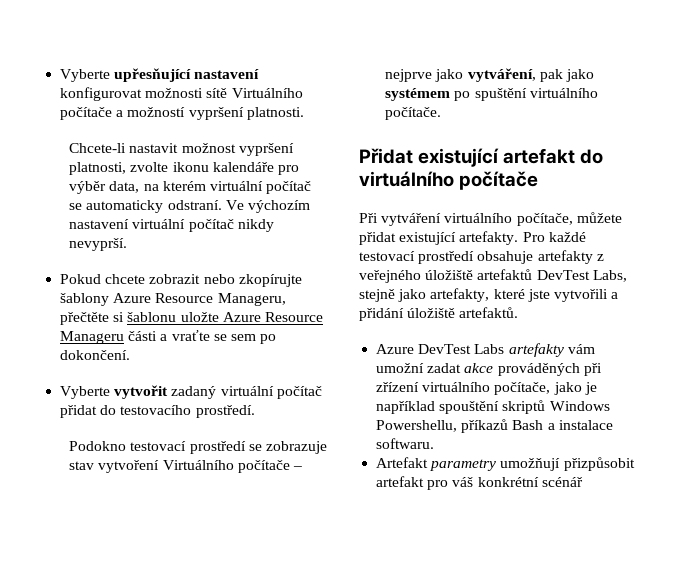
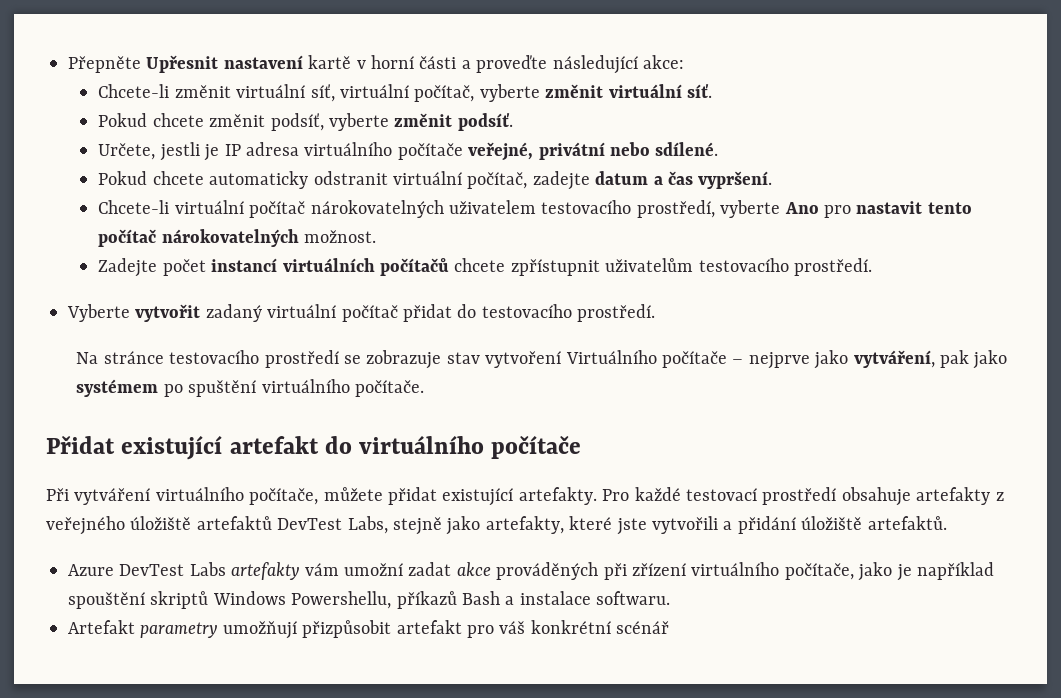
[60,68,260,82] [60,87,303,101] [60,107,304,120] [69,143,294,156] [69,162,299,175] [69,181,312,194] [69,200,310,213] [69,219,274,232] [69,238,128,251] [60,274,302,287] [60,293,286,306] [60,312,323,325] [60,330,277,344] [60,350,131,360] Vyberte upřesňující nastavení konfigurovat možnosti sítě Virtuálního počítače a možností vypršení platnosti. // Chcete-li nastavit možnost vypršení platnosti, zvolte ikonu kalendáře pro výběr data, na kterém virtuální počítač se automaticky odstraní. Ve výchozím nastavení virtuální počítač nikdy nevyprší. // Pokud chcete zobrazit nebo zkopírujte šablony Azure Resource Manageru, přečtěte si šablonu uložte Azure Resource Manageru části a vraťte se sem po dokončení. -> [68,55,684,74] [98,84,713,102] [98,113,513,131] [98,142,719,161] [98,171,773,190] [98,200,972,218] [98,229,377,247] [98,258,873,277] Přepněte Upřesnit nastavení kartě v horní části a proveďte následující akce: // Chcete-li změnit virtuální síť, virtuální počítač, vyberte změnit virtuální síť. // Pokud chcete změnit podsíť, vyberte změnit podsíť. // Určete, jestli je IP adresa virtuálního počítače veřejné, privátní nebo sdílené. // Pokud chcete automaticky odstranit virtuální počítač, zadejte datum a čas vypršení. // Chcete-li virtuální počítač nárokovatelných uživatelem testovacího prostředí, vyberte Ano pro nastavit tento počítač nárokovatelných možnost. // Zadejte počet instancí virtuálních počítačů chcete zpřístupnit uživatelům testovacího prostředí.
[69,441,187,451] Podokno testovací -> [76,350,260,364] Na stránce testovacího

